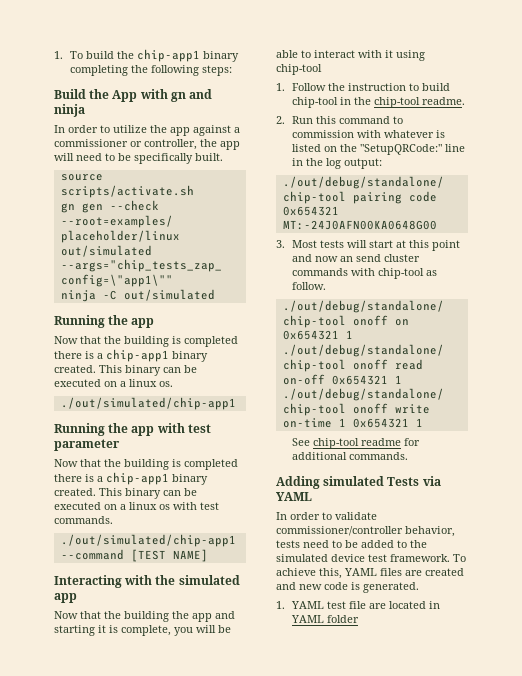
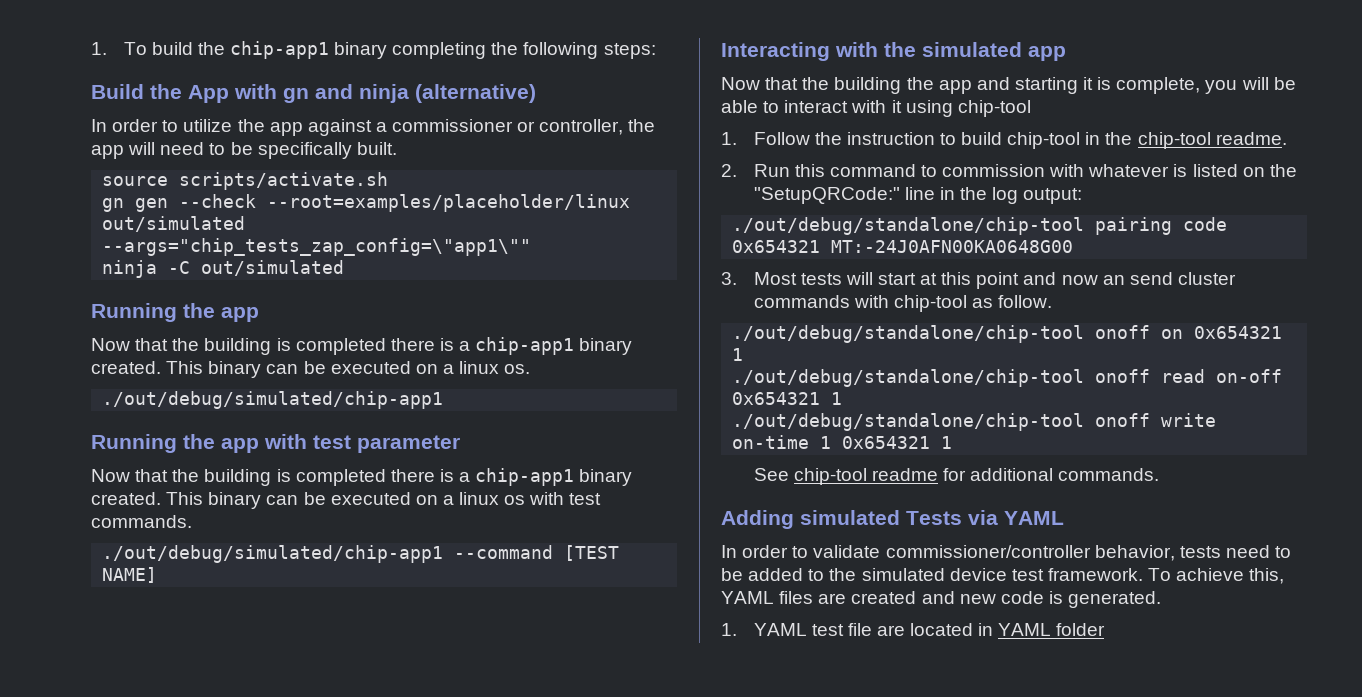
(85, 110) none -> [415,84,536,103] (alternative)
[60,397,236,410] ./out/simulated/chip-app1 -> [102,391,444,409] ./out/debug/simulated/chip-app1
[60,534,236,547] ./out/simulated/chip-app1 -> [102,545,444,563] ./out/debug/simulated/chip-app1

